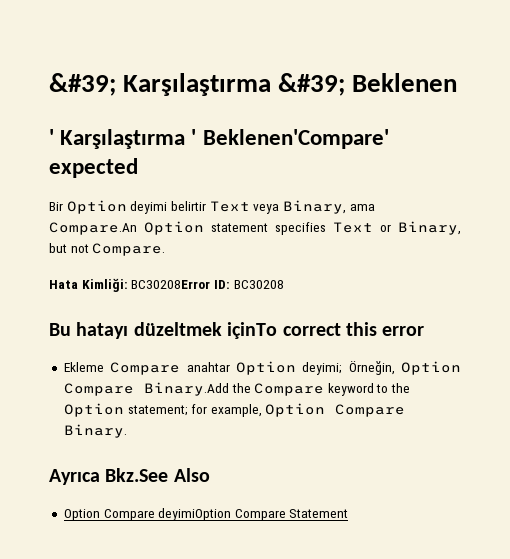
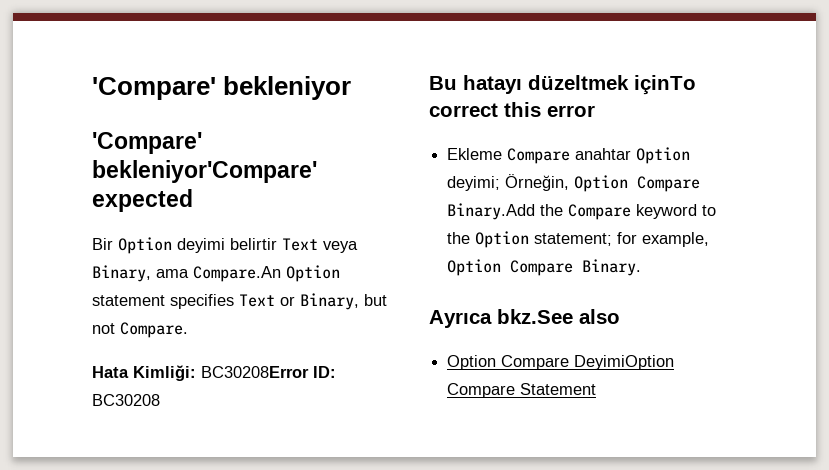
[49,73,458,96] [49,129,389,149] &#39; Karşılaştırma &#39; Beklenen // ' Karşılaştırma ' Beklenen'Compare' -> [92,76,352,100] [92,132,202,154] [92,160,317,183] 'Compare' bekleniyor // 'Compare' bekleniyor'Compare'
[105,468,210,482] [63,508,232,521] Bkz.See Also // Option Compare deyimiOption -> [497,309,620,324] [447,355,675,370] bkz.See also // Option Compare DeyimiOption

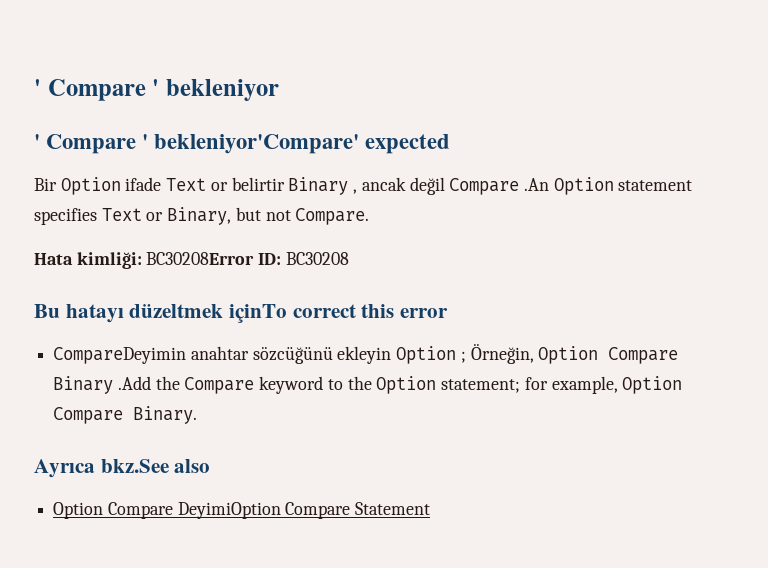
[92,76,352,100] [92,132,202,154] [92,160,317,183] [92,189,193,212] [92,237,358,254] [92,265,281,282] 'Compare' bekleniyor // 'Compare' bekleniyor'Compare' expected // Bir Option deyimi belirtir Text veya Binary, ama Compare.An -> [34,79,279,101] [34,134,451,154] [34,177,549,195] ' Compare ' bekleniyor // ' Compare ' bekleniyor'Compare' expected // Bir Option ifade Text or belirtir Binary , ancak değil Compare .An
[133,365,196,381] Kimliği: -> [76,252,142,269] kimliği:
[447,147,691,164] [447,176,501,191] Ekleme Compare anahtar Option deyimi; -> [53,346,466,364] CompareDeyimin anahtar sözcüğünü ekleyin Option ;
[447,203,536,220] Binary.Add -> [53,376,151,394] Binary .Add

